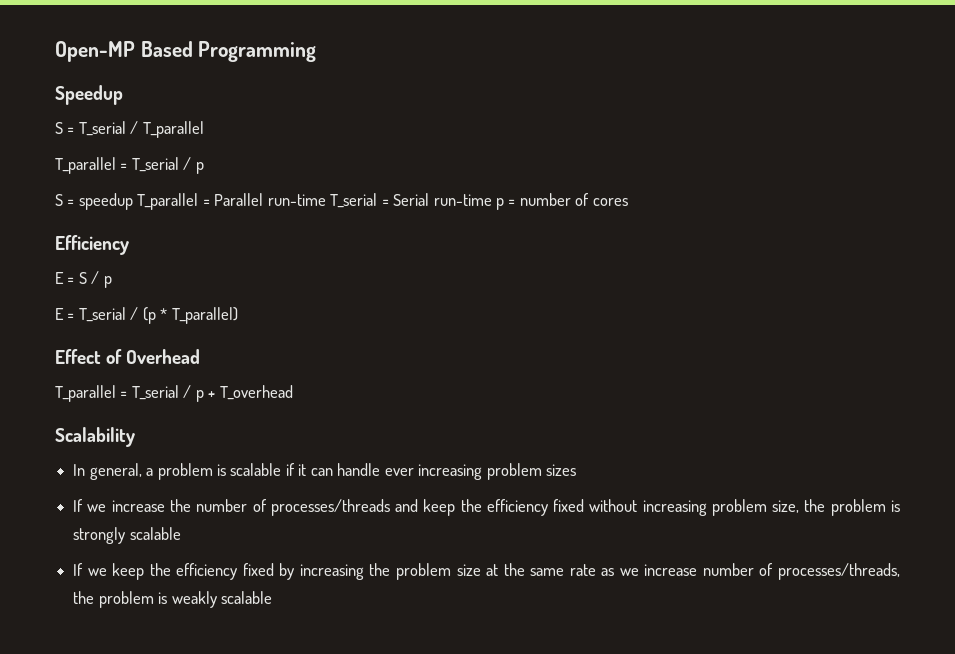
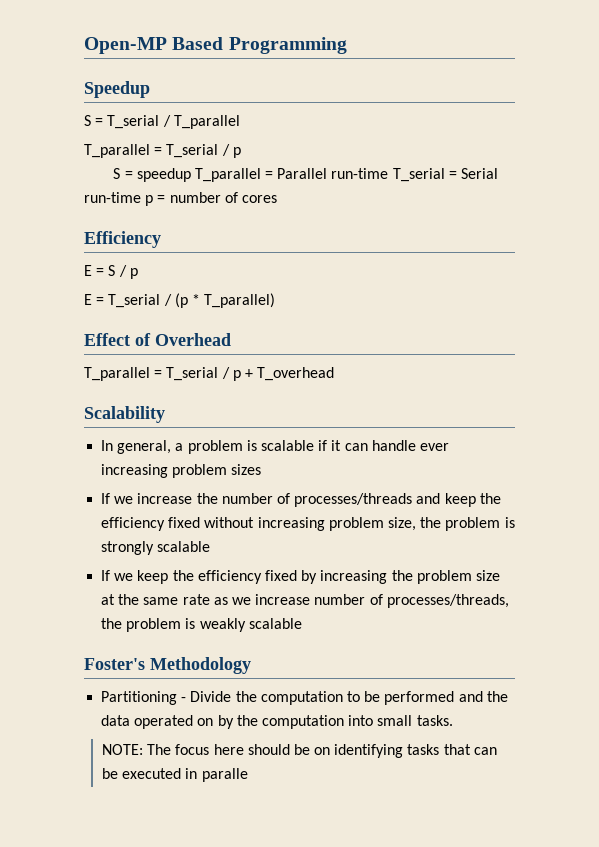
(272, 597) none -> [84,657,251,674] [101,691,508,705] [101,715,453,729] [101,744,497,758] [101,768,248,782] // Foster's Methodology // Partitioning - Divide the computation to be performed and the data operated on by the computation into small tasks. // NOTE: The focus here should be on identifying tasks that can be executed in paralle

